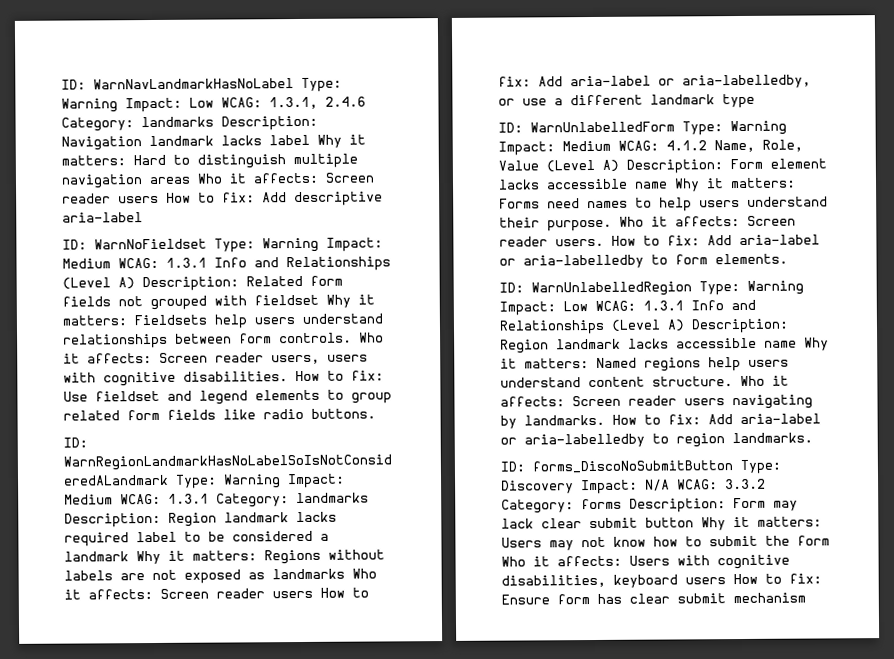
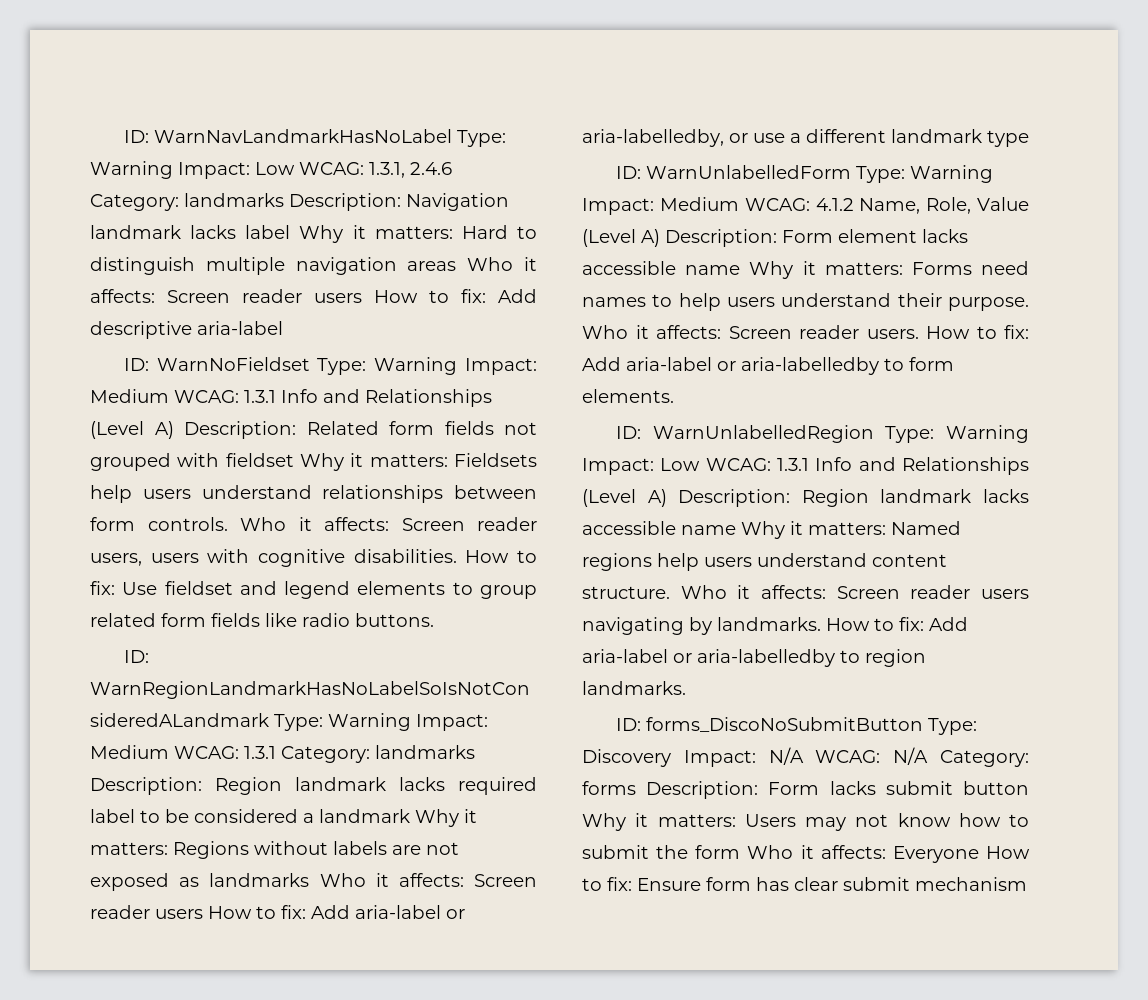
[725,478,766,490] 3.3.2 -> [893,747,929,765] N/A
[773,500,798,511] [501,518,582,529] may lack clear -> [829,781,876,795] lacks
[629,554,790,570] [501,574,726,588] Users with cognitive disabilities, keyboard users -> [892,846,979,863] Everyone

